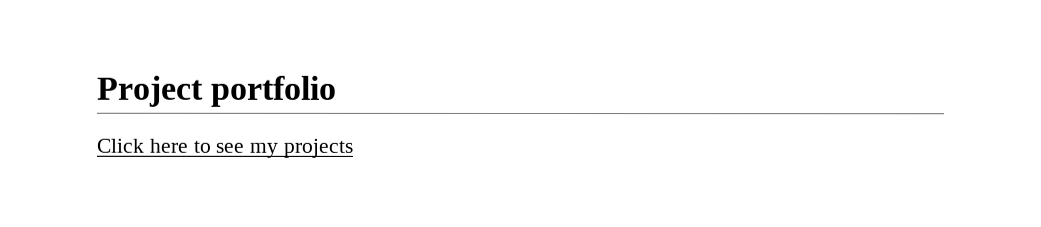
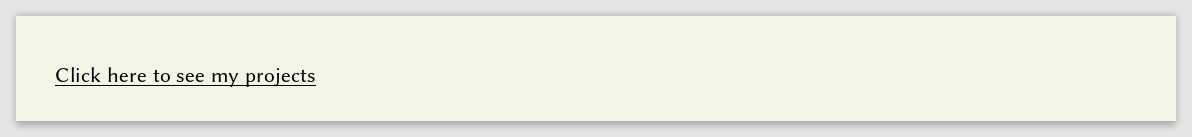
[97,75,338,107] Project portfolio // -> (55, 74) none

